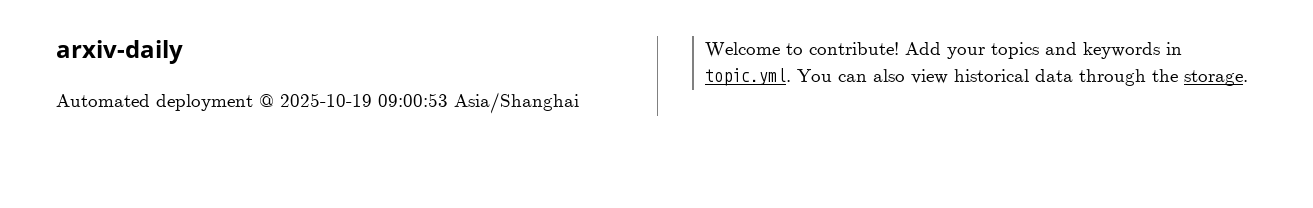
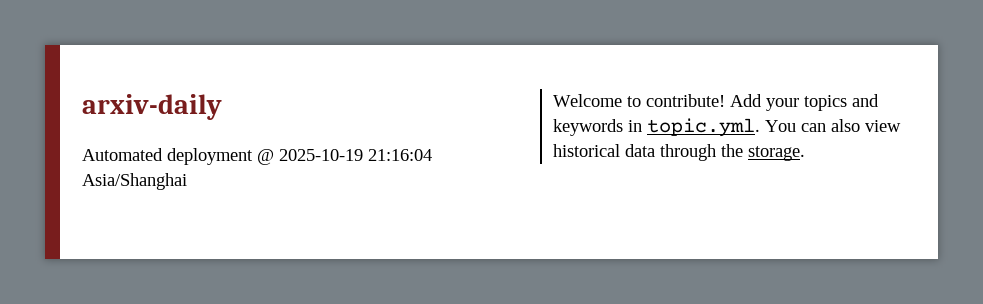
[378,93,448,107] 09:00:53 -> [368,149,432,161] 21:16:04

